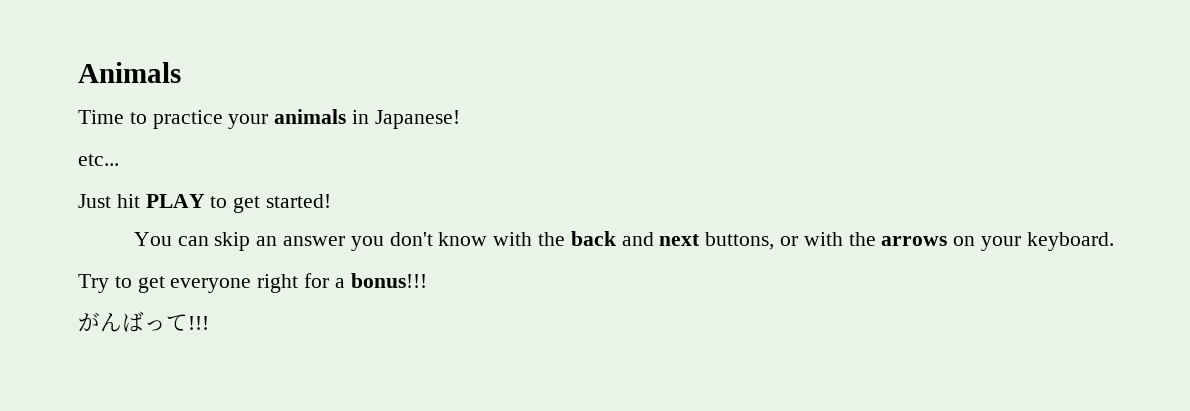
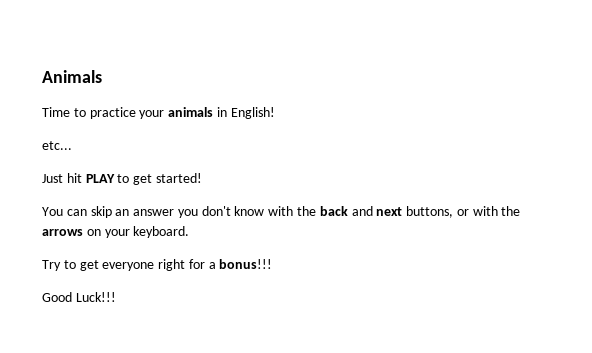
[374,110,460,129] Japanese! -> [230,107,275,119] English!
[78,311,209,332] がんばって!!! -> [42,292,116,302] Good Luck!!!

